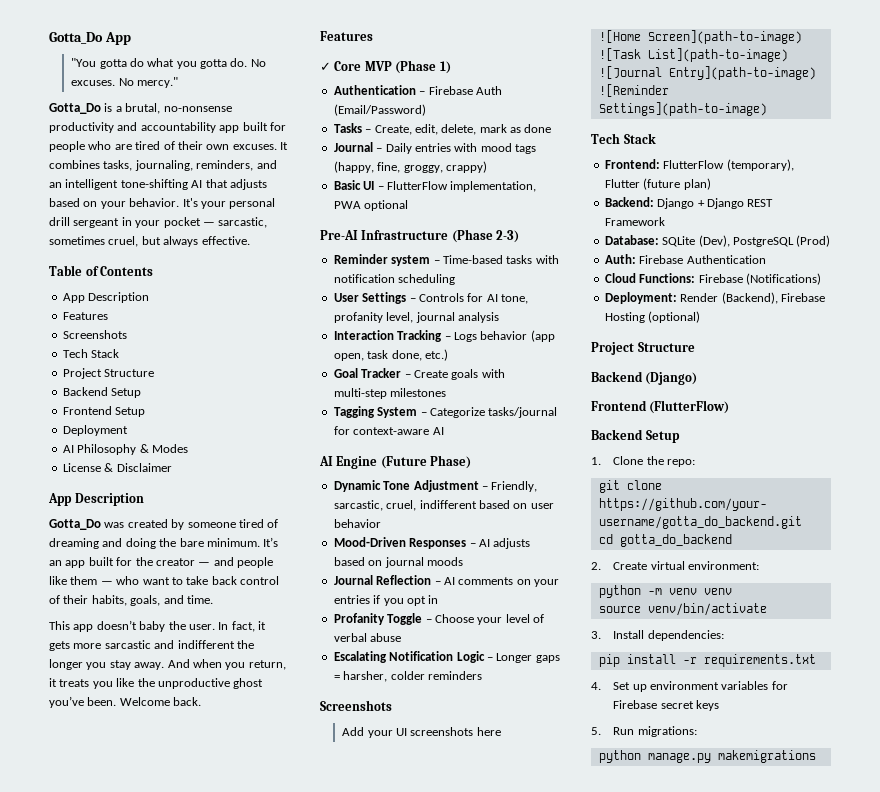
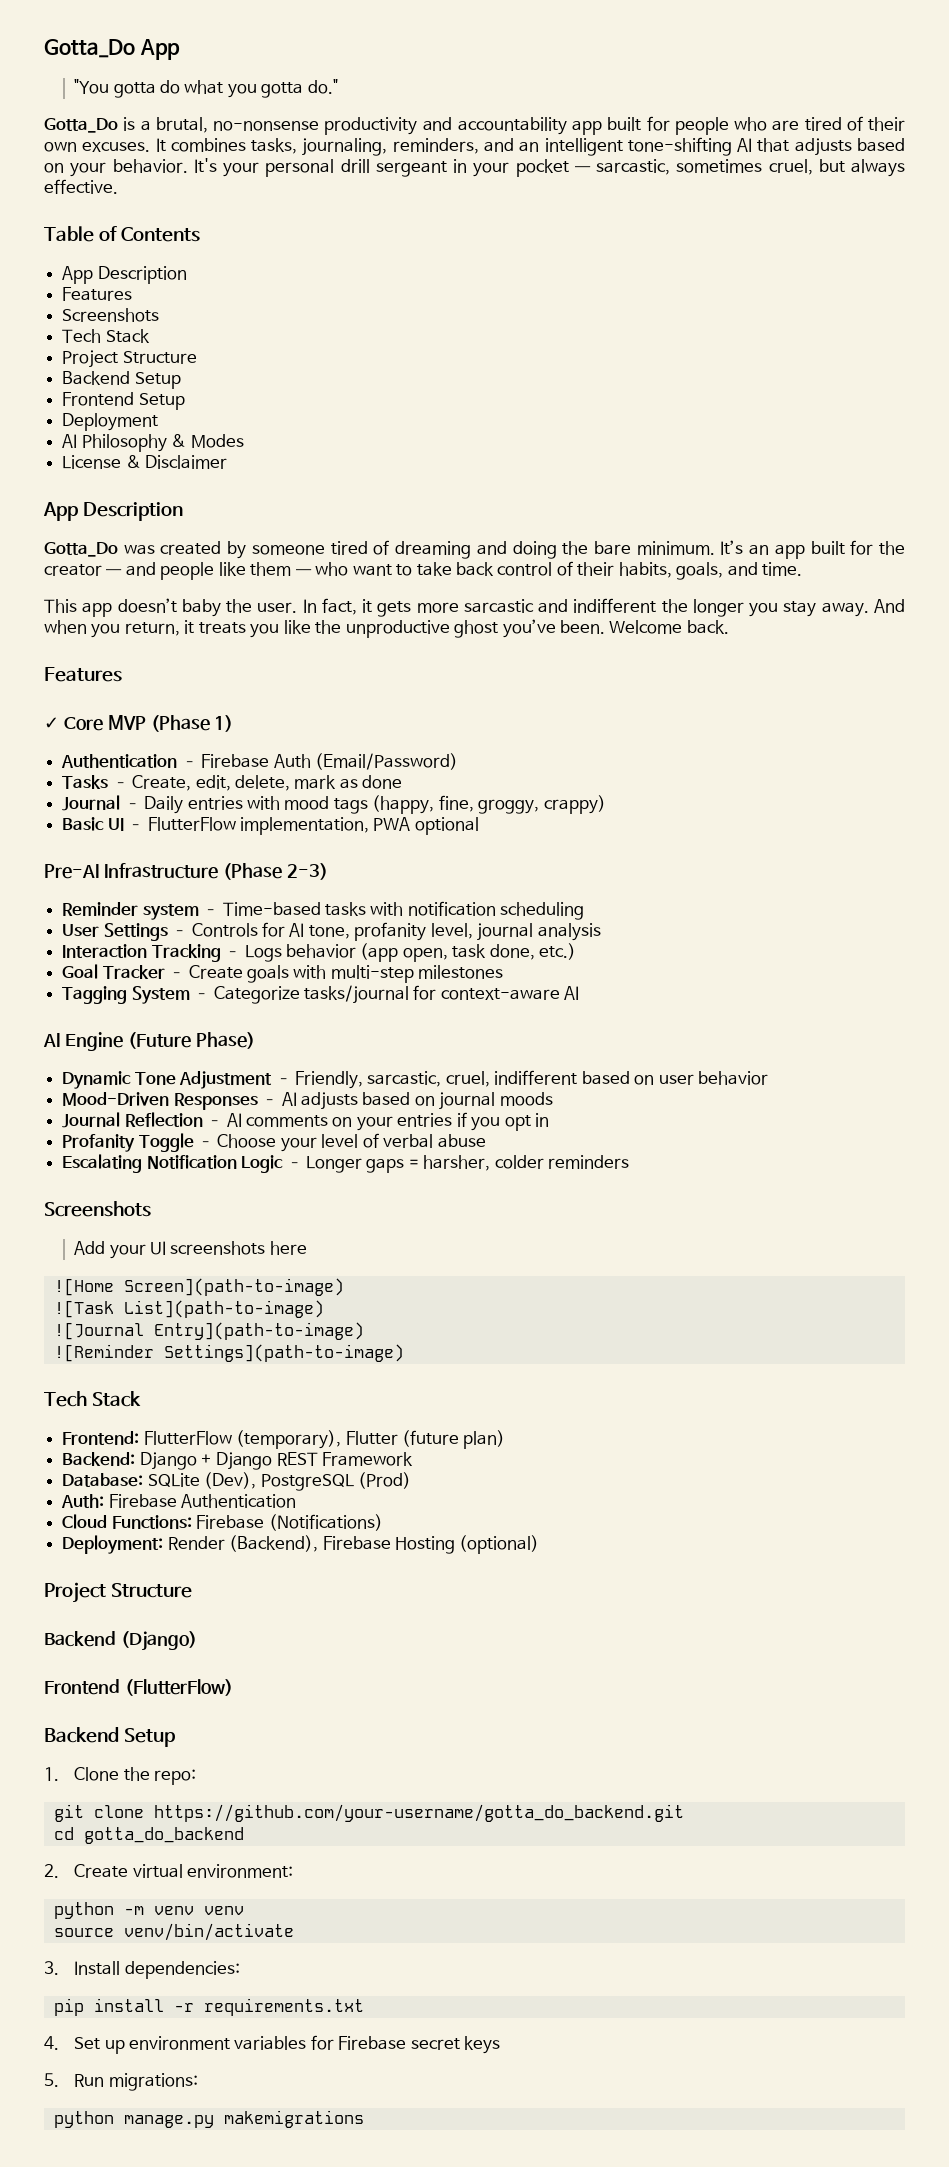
[230,58,266,67] [71,77,178,88] do. No excuses. No mercy." -> [307,79,338,94] do."

